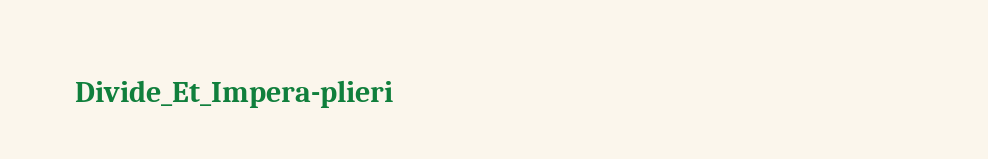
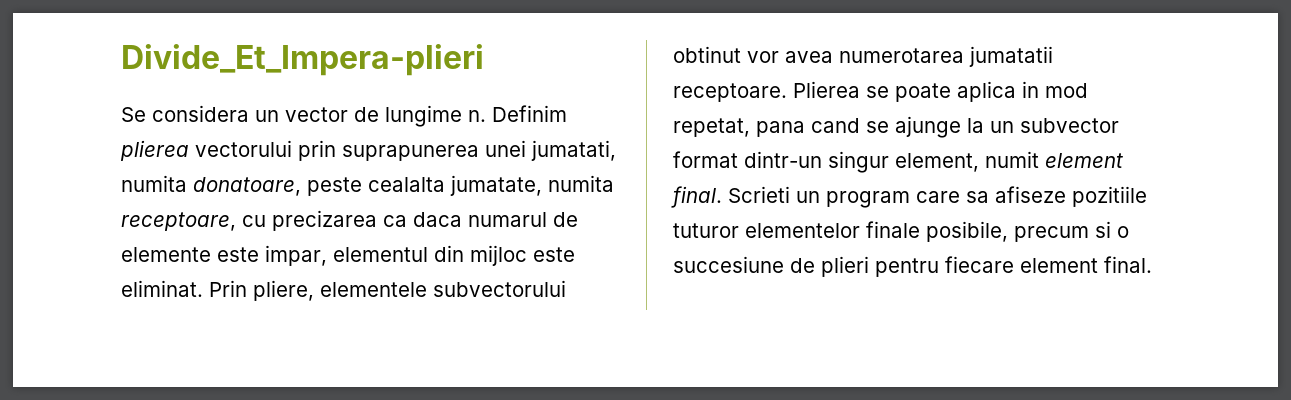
(393, 94) none -> [121,105,567,127] [120,140,616,161] [121,175,614,196] [121,210,578,231] [121,245,575,266] [121,280,566,301] [673,46,1053,67] [673,81,1088,102] [673,116,1119,138] [673,151,1123,173] [671,186,1147,208] [673,221,1129,242] [673,256,1152,277] // Se considera un vector de lungime n. Definim plierea vectorului prin suprapunerea unei jumatati, numita donatoare, peste cealalta jumatate, numita receptoare, cu precizarea ca daca numarul de elemente este impar, elementul din mijloc este eliminat. Prin pliere, elementele subvectorului obtinut vor avea numerotarea jumatatii receptoare. Plierea se poate aplica in mod repetat, pana cand se ajunge la un subvector format dintr-un singur element, numit element final. Scrieti un program care sa afiseze pozitiile tuturor elementelor finale posibile, precum si o succesiune de plieri pentru fiecare element final.

